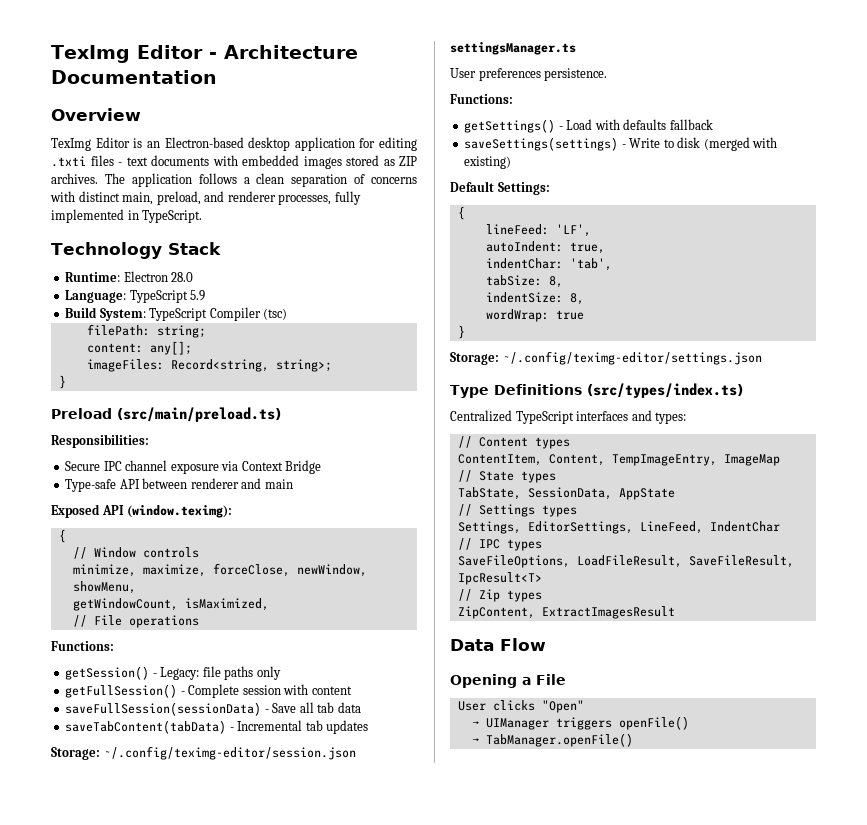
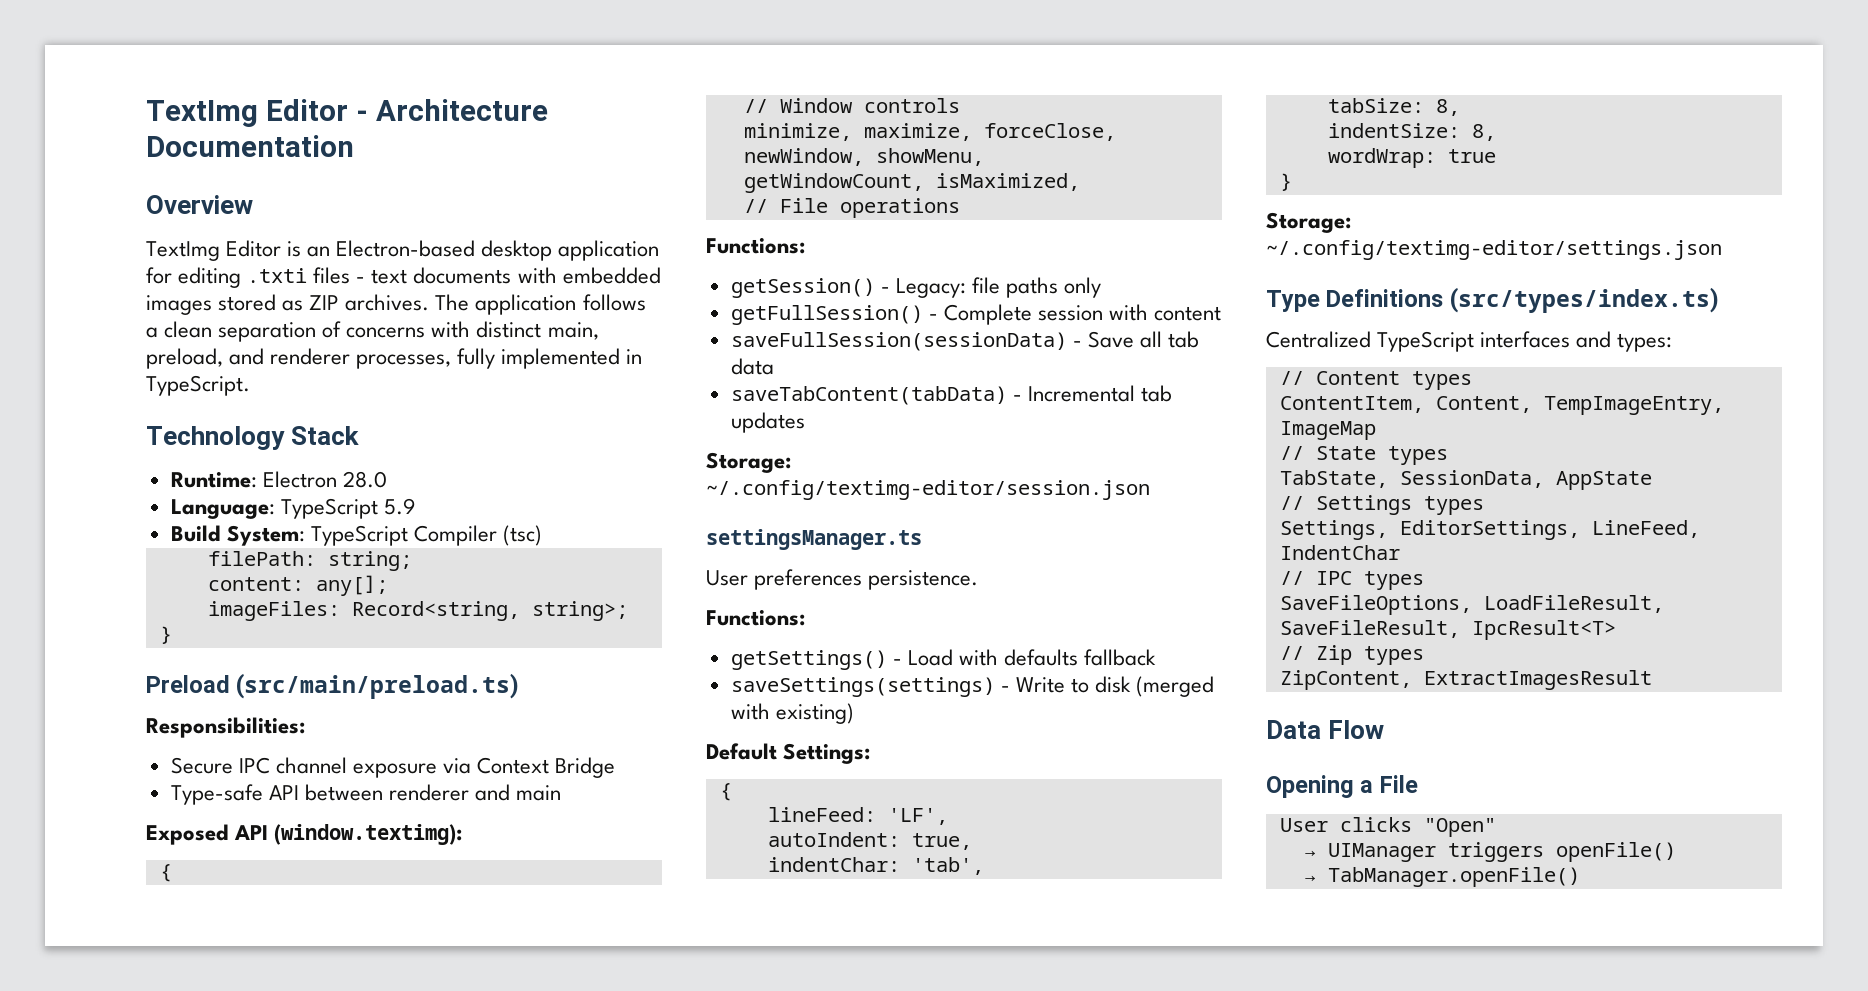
[51,45,130,63] TexImg -> [146,100,258,127] TextImg
[51,138,91,151] TexImg -> [146,241,220,261] TextImg
[127,505,233,518] (window.teximg): -> [274,824,463,845] (window.textimg):
[103,746,356,760] ~/.config/teximg-editor/session.json -> [706,480,1150,500] ~/.config/textimg-editor/session.json
[502,351,762,365] ~/.config/teximg-editor/settings.json -> [1266,240,1722,260] ~/.config/textimg-editor/settings.json

